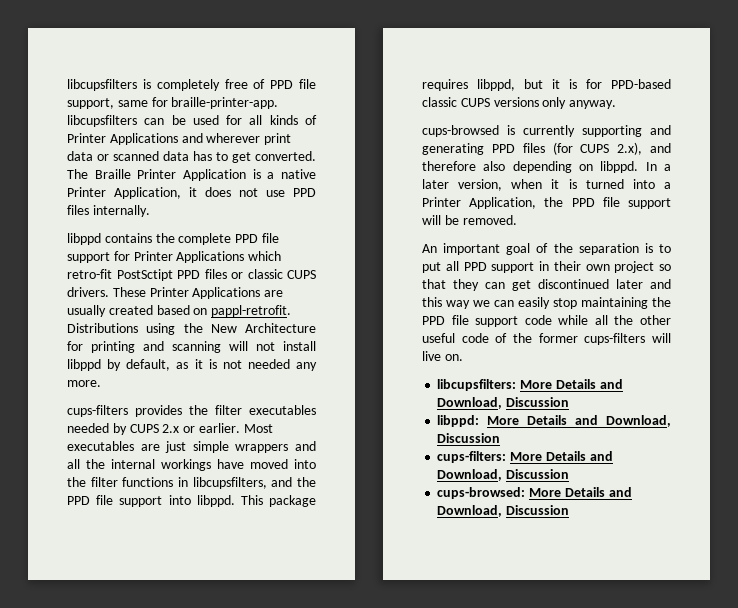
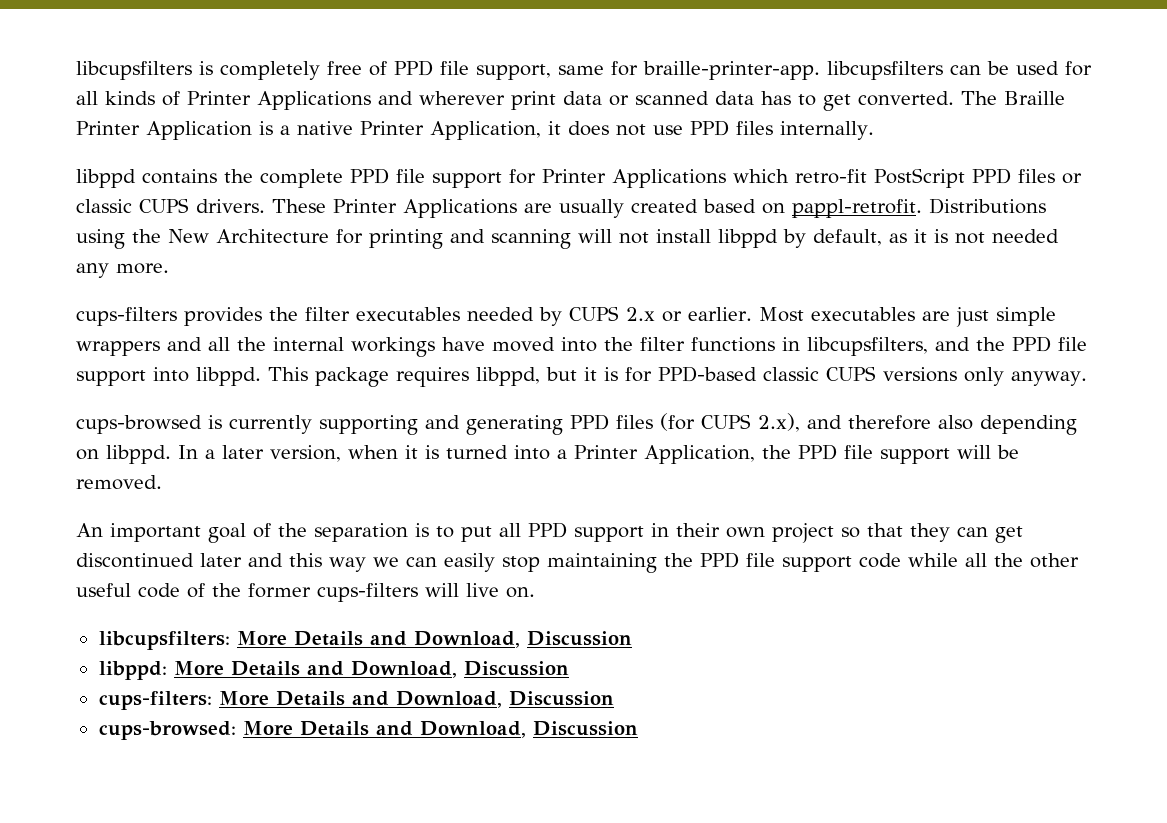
[116,269,173,281] PostSctipt -> [874,168,965,188] PostScript

